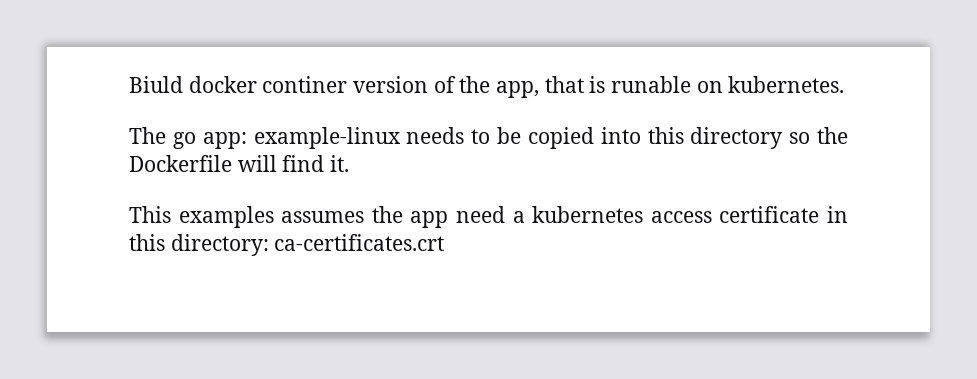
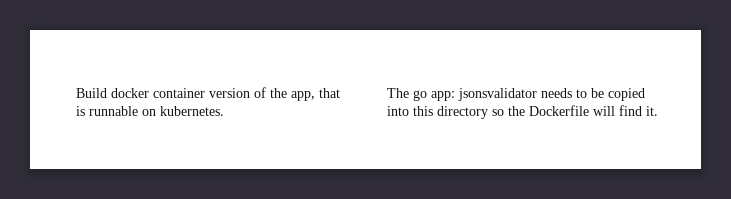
[129,76,348,93] Biuld docker continer -> [76,88,205,98] Build docker container
[611,76,692,93] runable -> [89,106,138,116] runnable
[253,127,401,149] example-linux -> [458,88,537,101] jsonsvalidator
[129,206,849,228] [129,234,445,256] // This examples assumes the app need a kubernetes access certificate in this directory: ca-certificates.crt -> (658, 111) none

